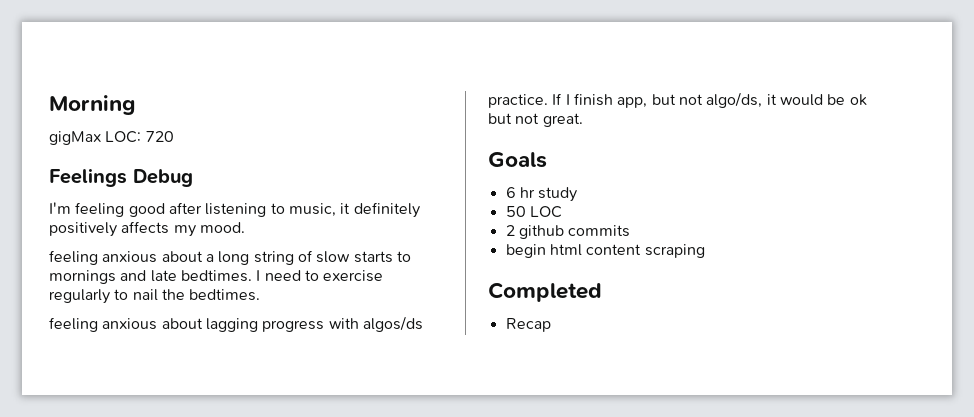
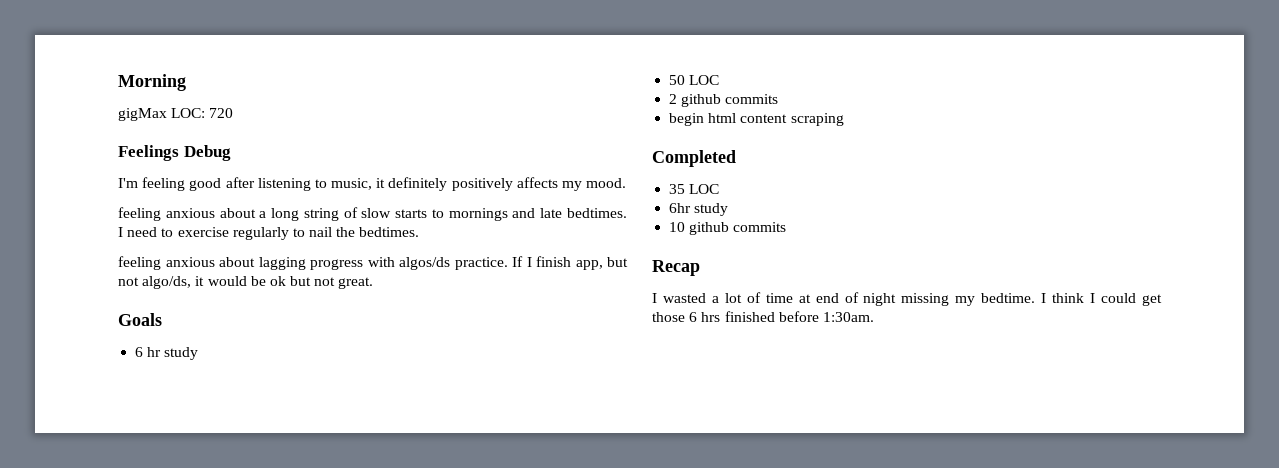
[505,318,551,332] Recap -> [669,184,720,194] [669,203,729,216] [669,222,787,235] [652,260,700,276] [652,292,1162,306] [652,311,874,322] 35 LOC // 6hr study // 10 github commits // Recap // I wasted a lot of time at end of night missing my bedtime. I think I could get those 6 hrs finished before 1:30am.

